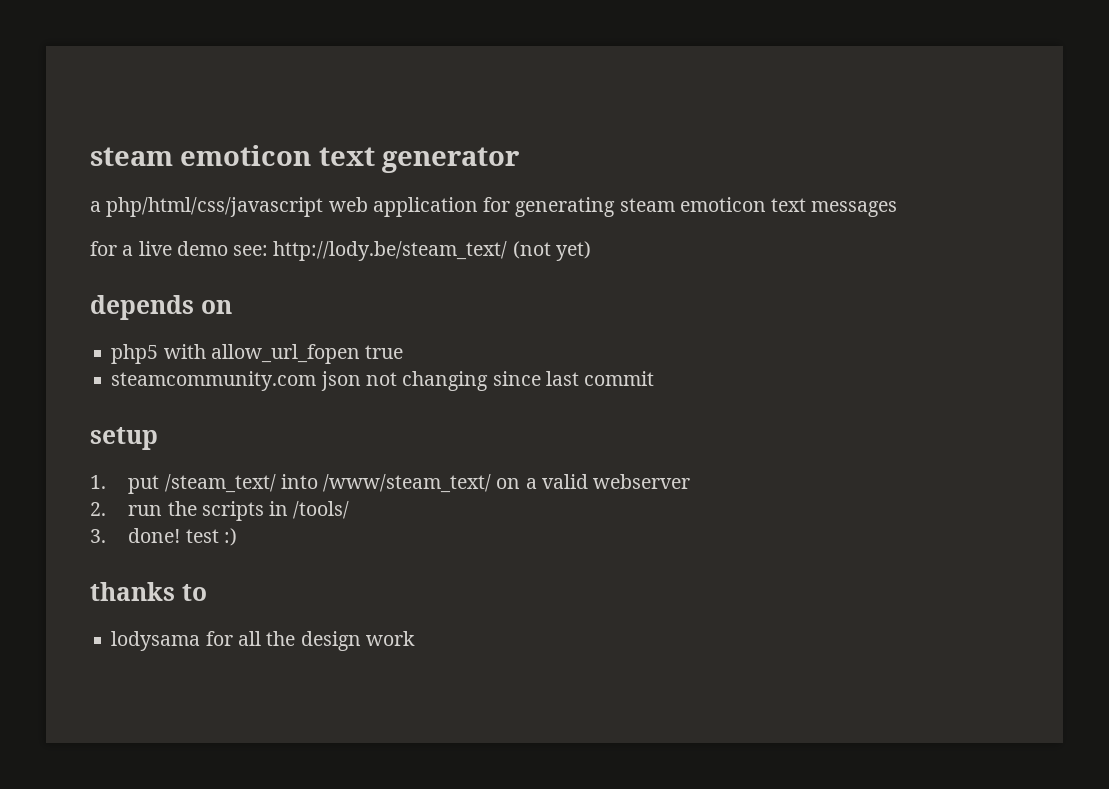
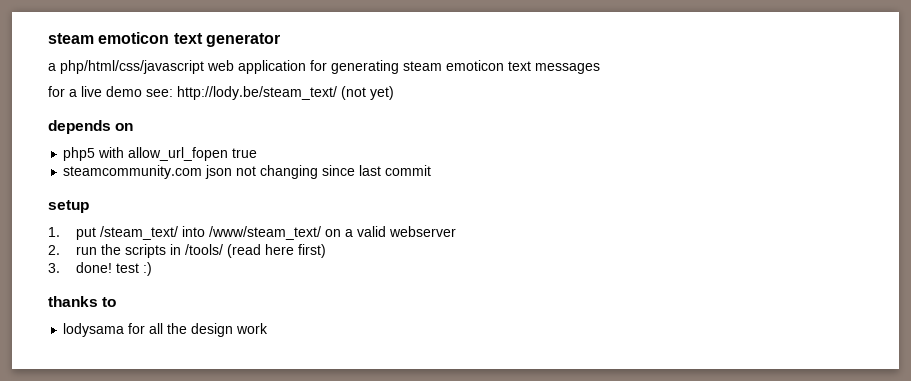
(350, 510) none -> [226,244,326,258] (read here first)

